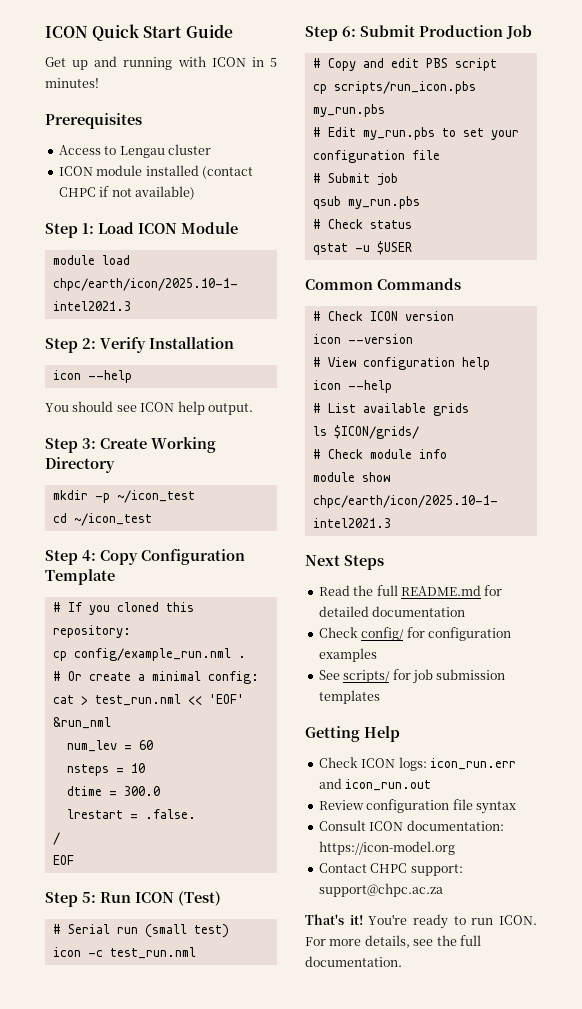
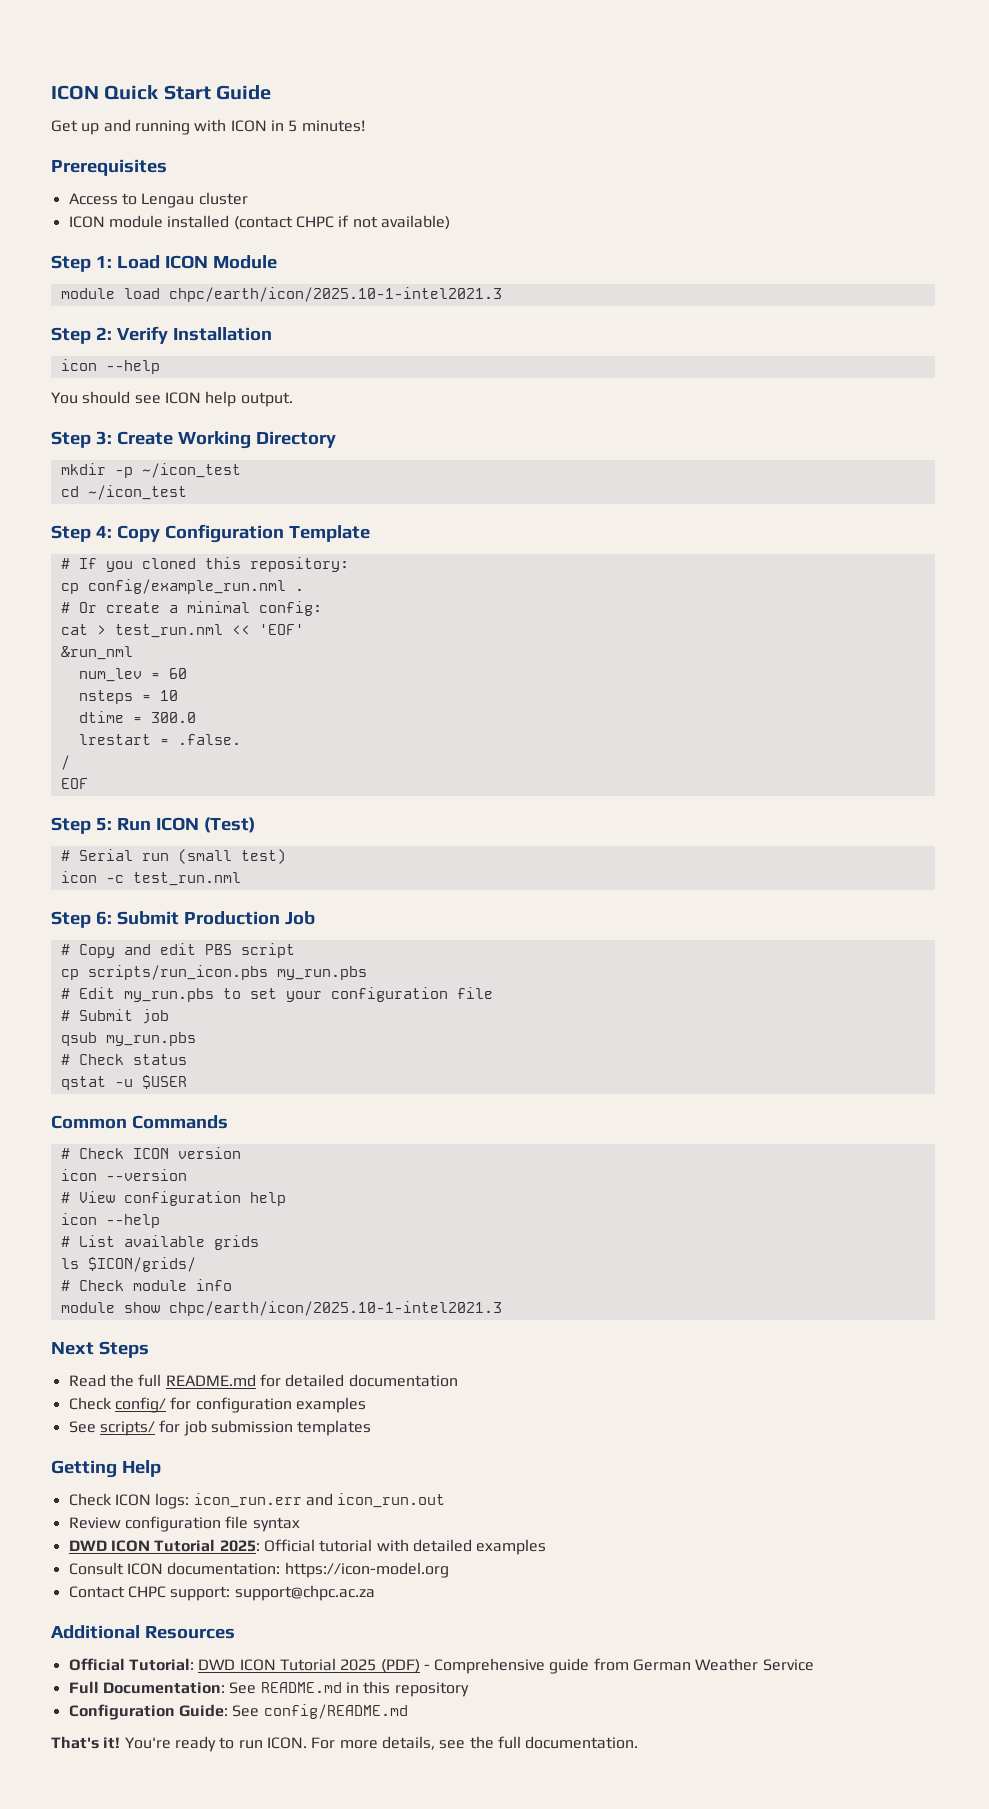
(516, 807) none -> [68,1539,547,1555] // DWD ICON Tutorial 2025: Official tutorial with detailed examples
(443, 890) none -> [51,1625,235,1639] [68,1658,814,1674] [68,1681,469,1697] [68,1704,408,1720] // Additional Resources // Official Tutorial: DWD ICON Tutorial 2025 (PDF) - Comprehensive guide from German Weather Service // Full Documentation: See README.md in this repository // Configuration Guide: See config/README.md

